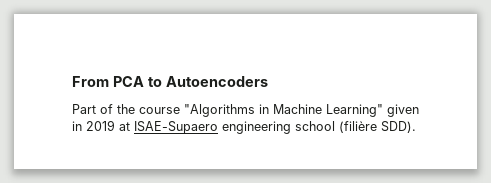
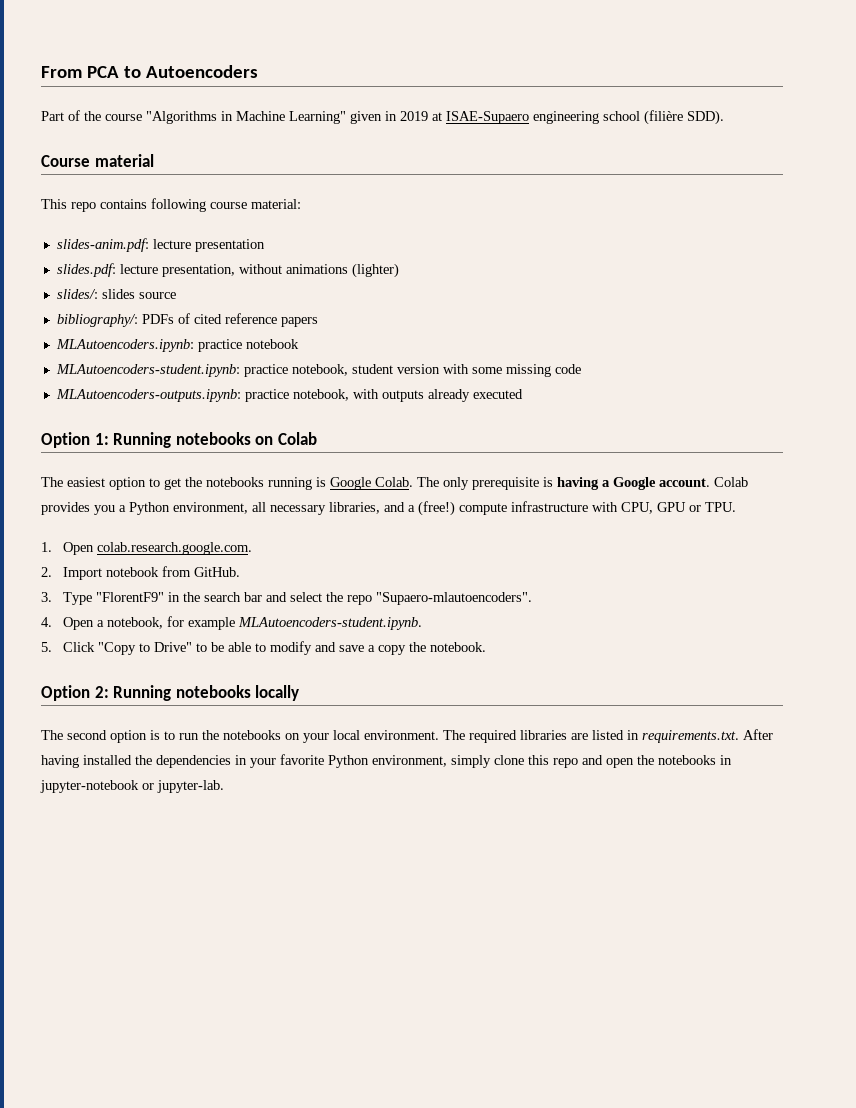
(416, 127) none -> [41,154,154,167] [41,198,301,212] [56,238,265,252] [56,263,399,278] [56,289,176,299] [56,313,318,327] [55,339,299,352] [55,364,581,377] [55,389,523,402] [41,432,317,448] [41,477,748,490] [41,501,736,516] [41,542,253,555] [41,566,241,580] [41,592,533,605] [41,616,423,630] [41,641,487,655] [41,685,300,701] [41,729,773,743] [41,754,732,768] [40,780,224,793] // Course material // This repo contains following course material: // slides-anim.pdf: lecture presentation // slides.pdf: lecture presentation, without animations (lighter) // slides/: slides source // bibliography/: PDFs of cited reference papers // MLAutoencoders.ipynb: practice notebook // MLAutoencoders-student.ipynb: practice notebook, student version with some missing code // MLAutoencoders-outputs.ipynb: practice notebook, with outputs already executed // Option 1: Running notebooks on Colab // The easiest option to get the notebooks running is Google Colab. The only prerequisite is having a Google account. Colab provides you a Python environment, all necessary libraries, and a (free!) compute infrastructure with CPU, GPU or TPU. // 1. Open colab.research.google.com. // 2. Import notebook from GitHub. // 3. Type "FlorentF9" in the search bar and select the repo "Supaero-mlautoencoders". // 4. Open a notebook, for example MLAutoencoders-student.ipynb. // 5. Click "Copy to Drive" to be able to modify and save a copy the notebook. // Option 2: Running notebooks locally // The second option is to run the notebooks on your local environment. The required libraries are listed in requirements.txt. After having installed the dependencies in your favorite Python environment, simply clone this repo and open the notebooks in jupyter-notebook or jupyter-lab.

